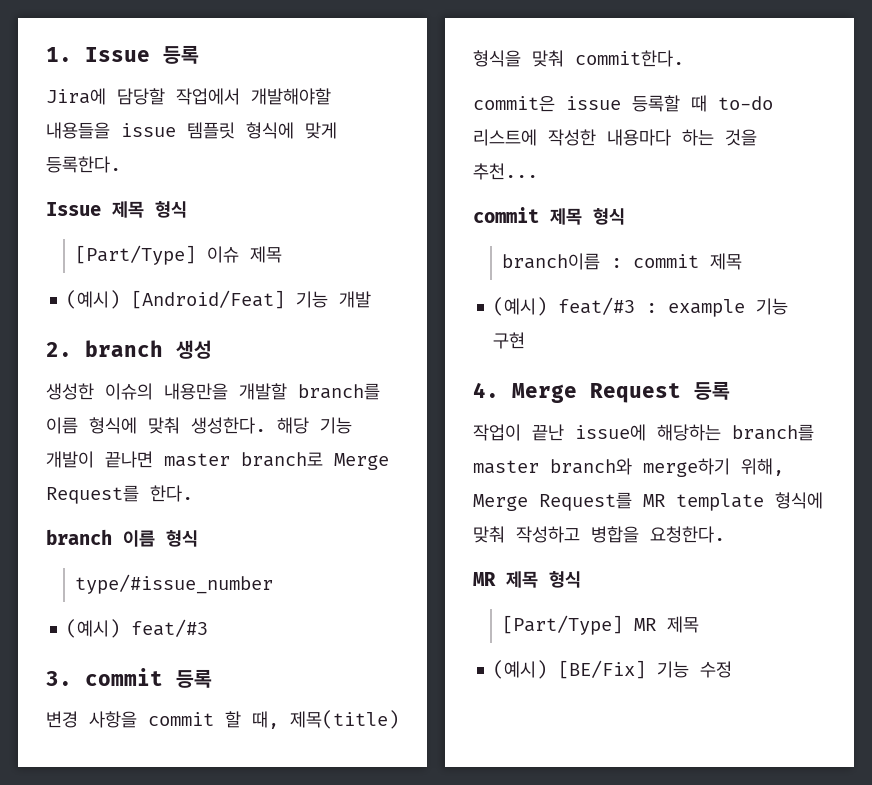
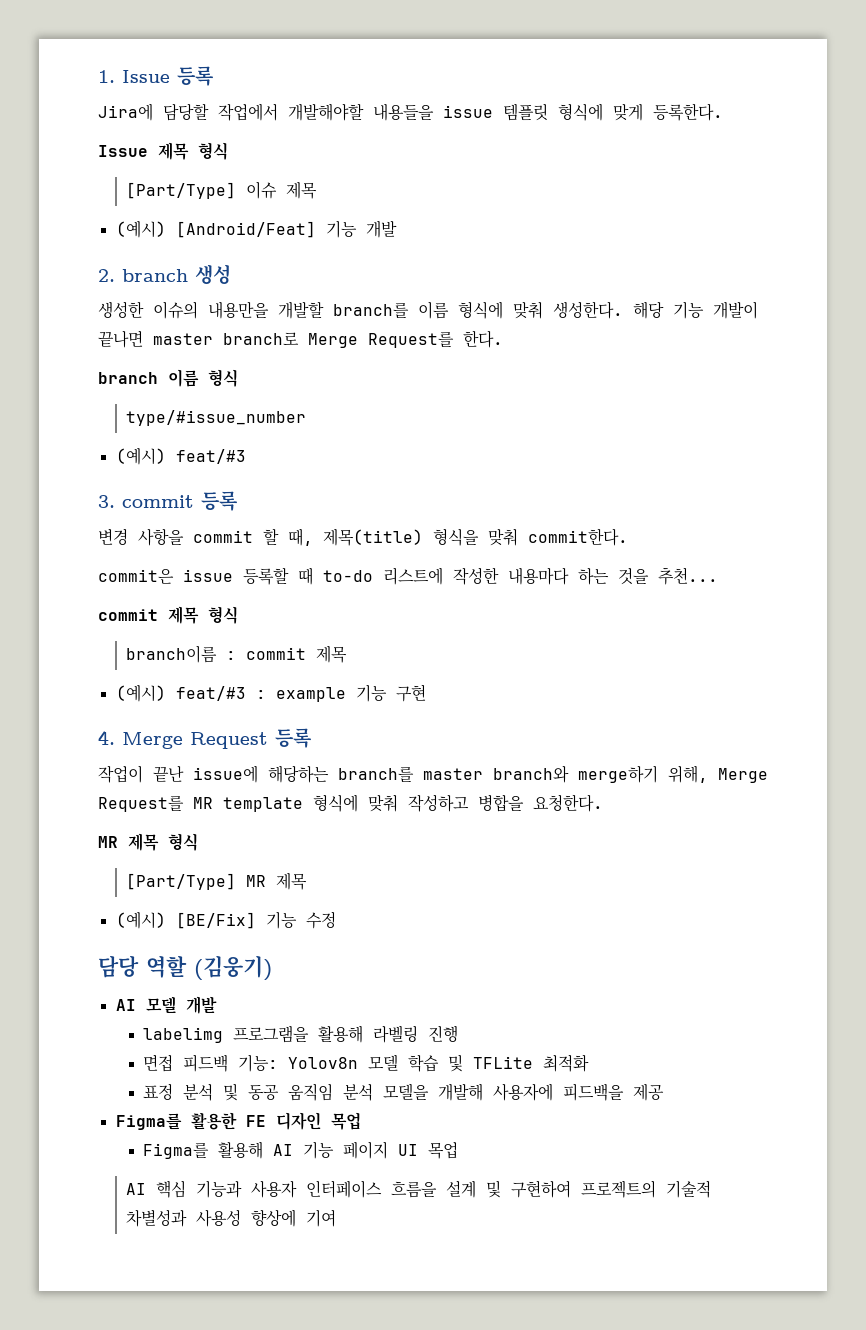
(733, 669) none -> [98,955,272,981] [115,996,217,1014] [143,1025,459,1043] [143,1054,590,1072] [143,1083,665,1101] [115,1112,361,1130] [143,1141,459,1159] [125,1180,711,1198] [125,1209,336,1227] // 담당 역할 (김웅기) // AI 모델 개발 // labelimg 프로그램을 활용해 라벨링 진행 // 면접 피드백 기능: Yolov8n 모델 학습 및 TFLite 최적화 // 표정 분석 및 동공 움직임 분석 모델을 개발해 사용자에 피드백을 제공 // Figma를 활용한 FE 디자인 목업 // Figma를 활용해 AI 기능 페이지 UI 목업 // AI 핵심 기능과 사용자 인터페이스 흐름을 설계 및 구현하여 프로젝트의 기술적 차별성과 사용성 향상에 기여

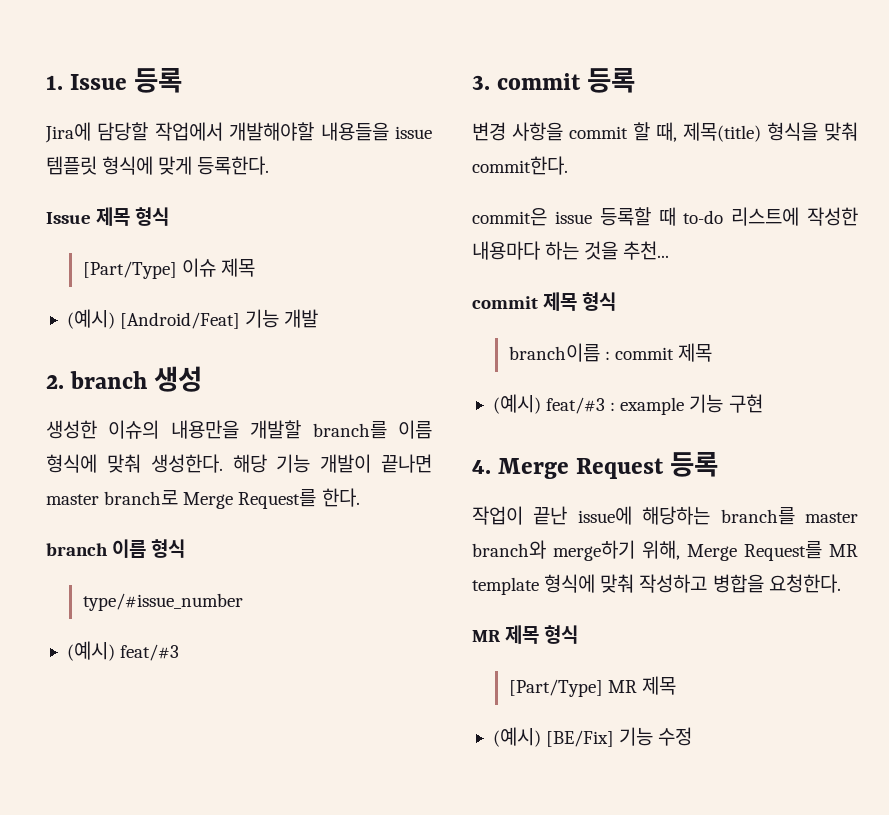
[98,955,272,981] [115,996,217,1014] [143,1025,459,1043] [143,1054,590,1072] [143,1083,665,1101] [115,1112,361,1130] [143,1141,459,1159] [125,1180,711,1198] [125,1209,336,1227] // 담당 역할 (김웅기) // AI 모델 개발 // labelimg 프로그램을 활용해 라벨링 진행 // 면접 피드백 기능: Yolov8n 모델 학습 및 TFLite 최적화 // 표정 분석 및 동공 움직임 분석 모델을 개발해 사용자에 피드백을 제공 // Figma를 활용한 FE 디자인 목업 // Figma를 활용해 AI 기능 페이지 UI 목업 // AI 핵심 기능과 사용자 인터페이스 흐름을 설계 및 구현하여 프로젝트의 기술적 차별성과 사용성 향상에 기여 -> (693, 736) none

